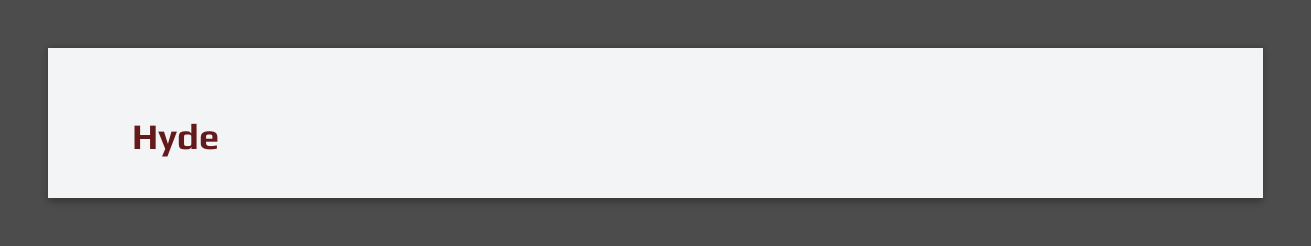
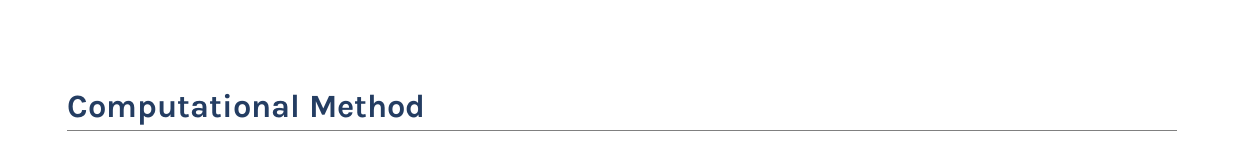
[132,123,219,157] Hyde -> [67,93,425,125] Computational Method

